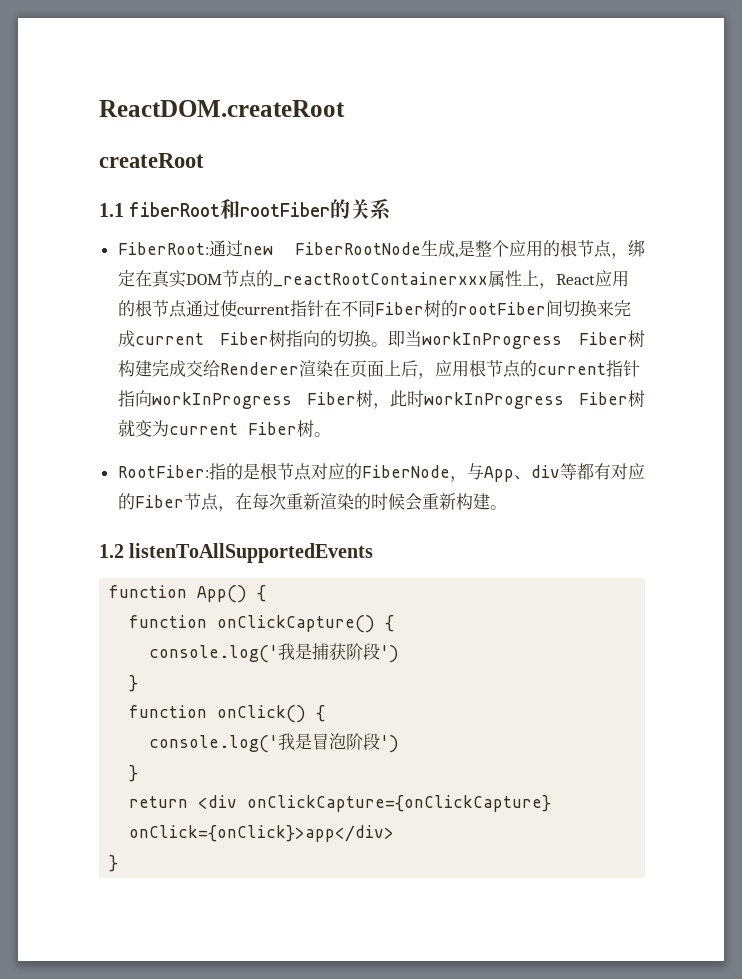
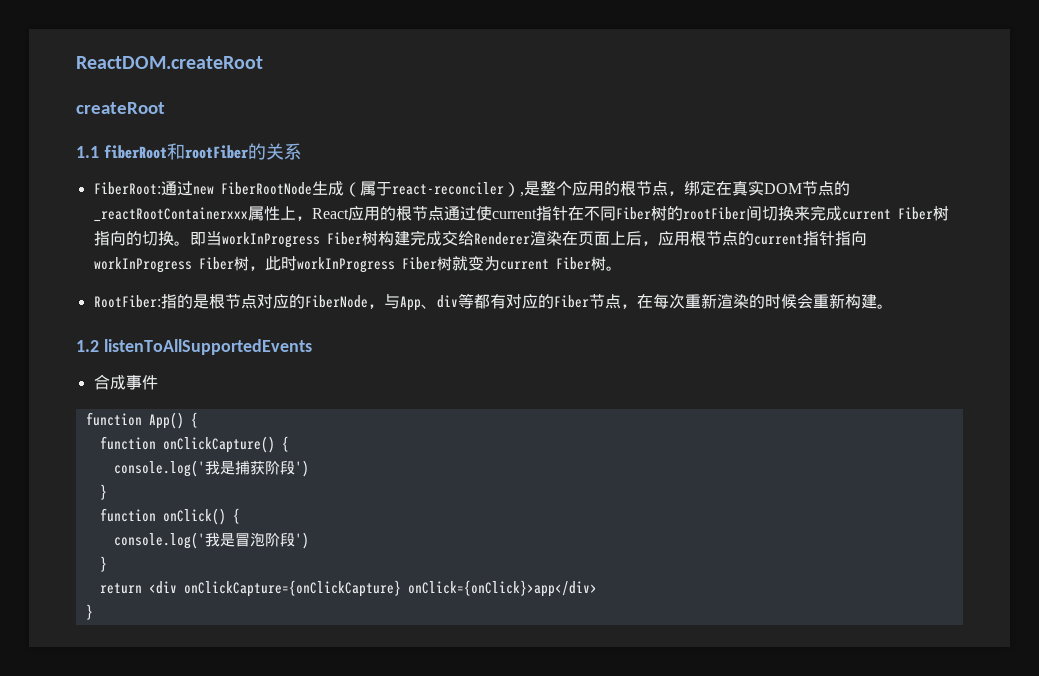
(455, 248) none -> [343,181,520,197] （属于react-reconciler）
(374, 553) none -> [93,374,158,390] // 合成事件

